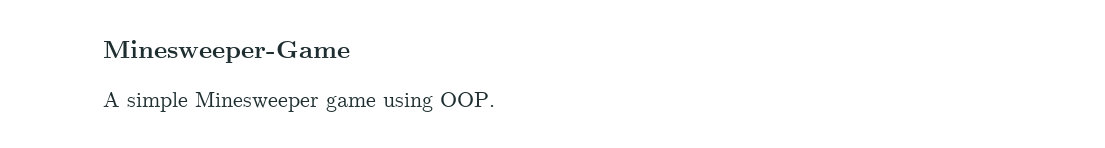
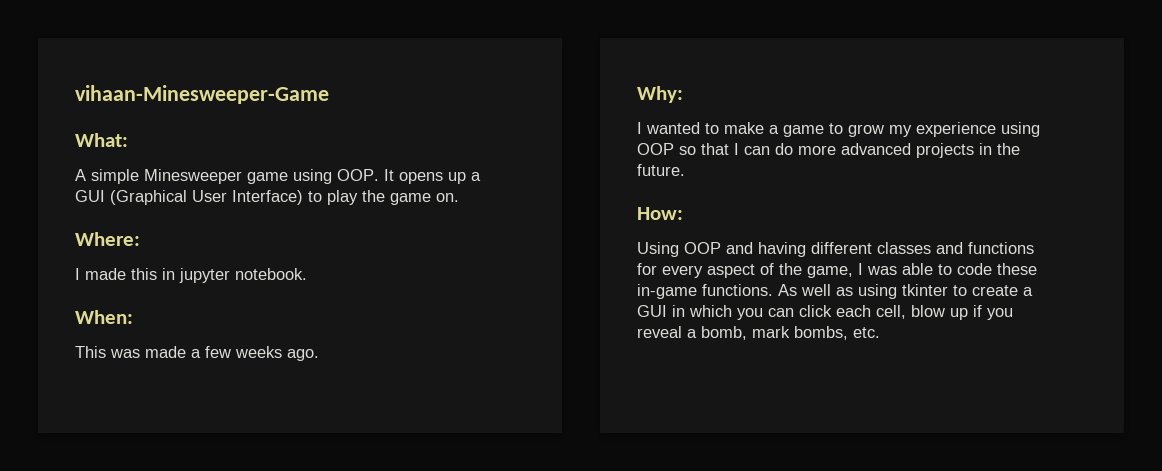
[103,40,350,63] Minesweeper-Game -> [75,85,329,104] [75,133,128,147] vihaan-Minesweeper-Game // What:
(495, 99) none -> [384,169,481,184] [75,190,459,205] [75,232,140,246] [75,268,307,283] [75,310,133,324] [75,346,319,361] [637,86,683,103] [637,122,1040,137] [637,143,1020,158] [637,164,685,176] [637,207,683,220] [637,242,1034,257] [637,263,1037,278] [637,284,1033,299] [637,305,1013,320] [637,326,880,340] It opens up a GUI (Graphical User Interface) to play the game on. // Where: // I made this in jupyter notebook. // When: // This was made a few weeks ago. // Why: // I wanted to make a game to grow my experience using OOP so that I can do more advanced projects in the future. // How: // Using OOP and having different classes and functions for every aspect of the game, I was able to code these in-game functions. As well as using tkinter to create a GUI in which you can click each cell, blow up if you reveal a bomb, mark bombs, etc.

